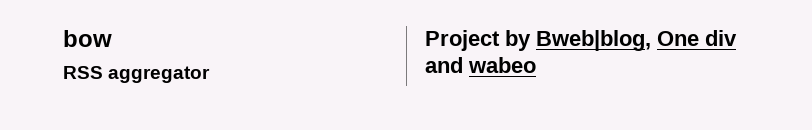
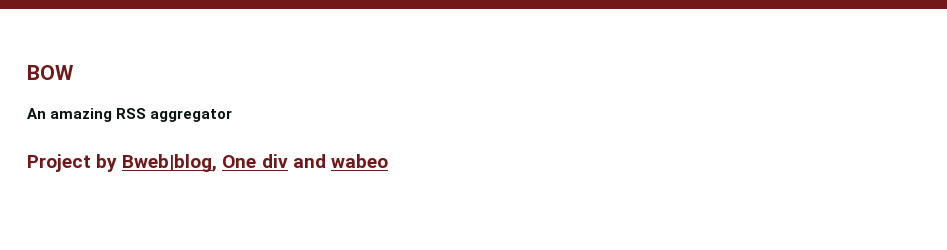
[63,30,112,47] bow // -> [27,65,74,80] [27,108,113,122] BOW // An amazing

